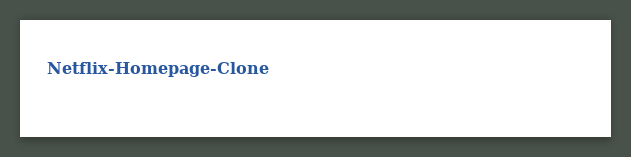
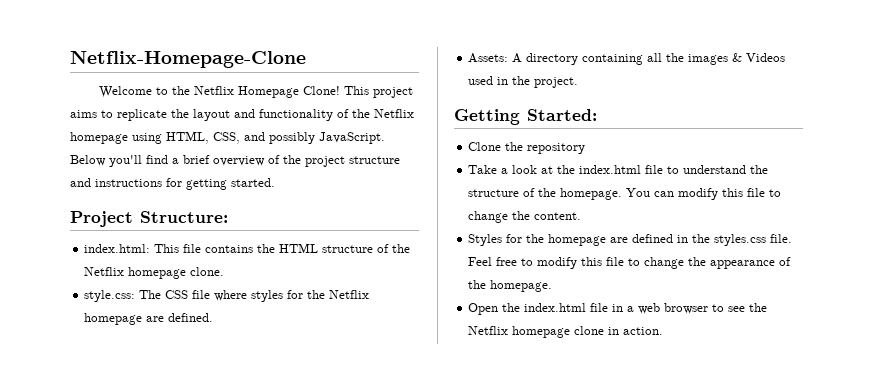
(269, 69) none -> [98,86,413,98] [70,109,414,121] [70,131,385,144] [70,155,400,167] [70,178,275,190] [70,211,228,227] [84,243,411,253] [84,267,225,279] [84,290,370,302] [84,313,214,325] [468,53,786,65] [468,76,579,88] [454,109,597,125] [468,142,586,154] [468,165,769,174] [468,188,782,200] [468,211,582,223] [468,234,793,246] [468,257,792,269] [468,280,553,292] [468,303,768,315] [468,326,664,338] // Welcome to the Netflix Homepage Clone! This project aims to replicate the layout and functionality of the Netflix homepage using HTML, CSS, and possibly JavaScript. Below you'll find a brief overview of the project structure and instructions for getting started. // Project Structure: // index.html: This file contains the HTML structure of the Netflix homepage clone. // style.css: The CSS file where styles for the Netflix homepage are defined. // Assets: A directory containing all the images & Videos used in the project. // Getting Started: // Clone the repository // Take a look at the index.html file to understand the structure of the homepage. You can modify this file to change the content. // Styles for the homepage are defined in the styles.css file. Feel free to modify this file to change the appearance of the homepage. // Open the index.html file in a web browser to see the Netflix homepage clone in action.

